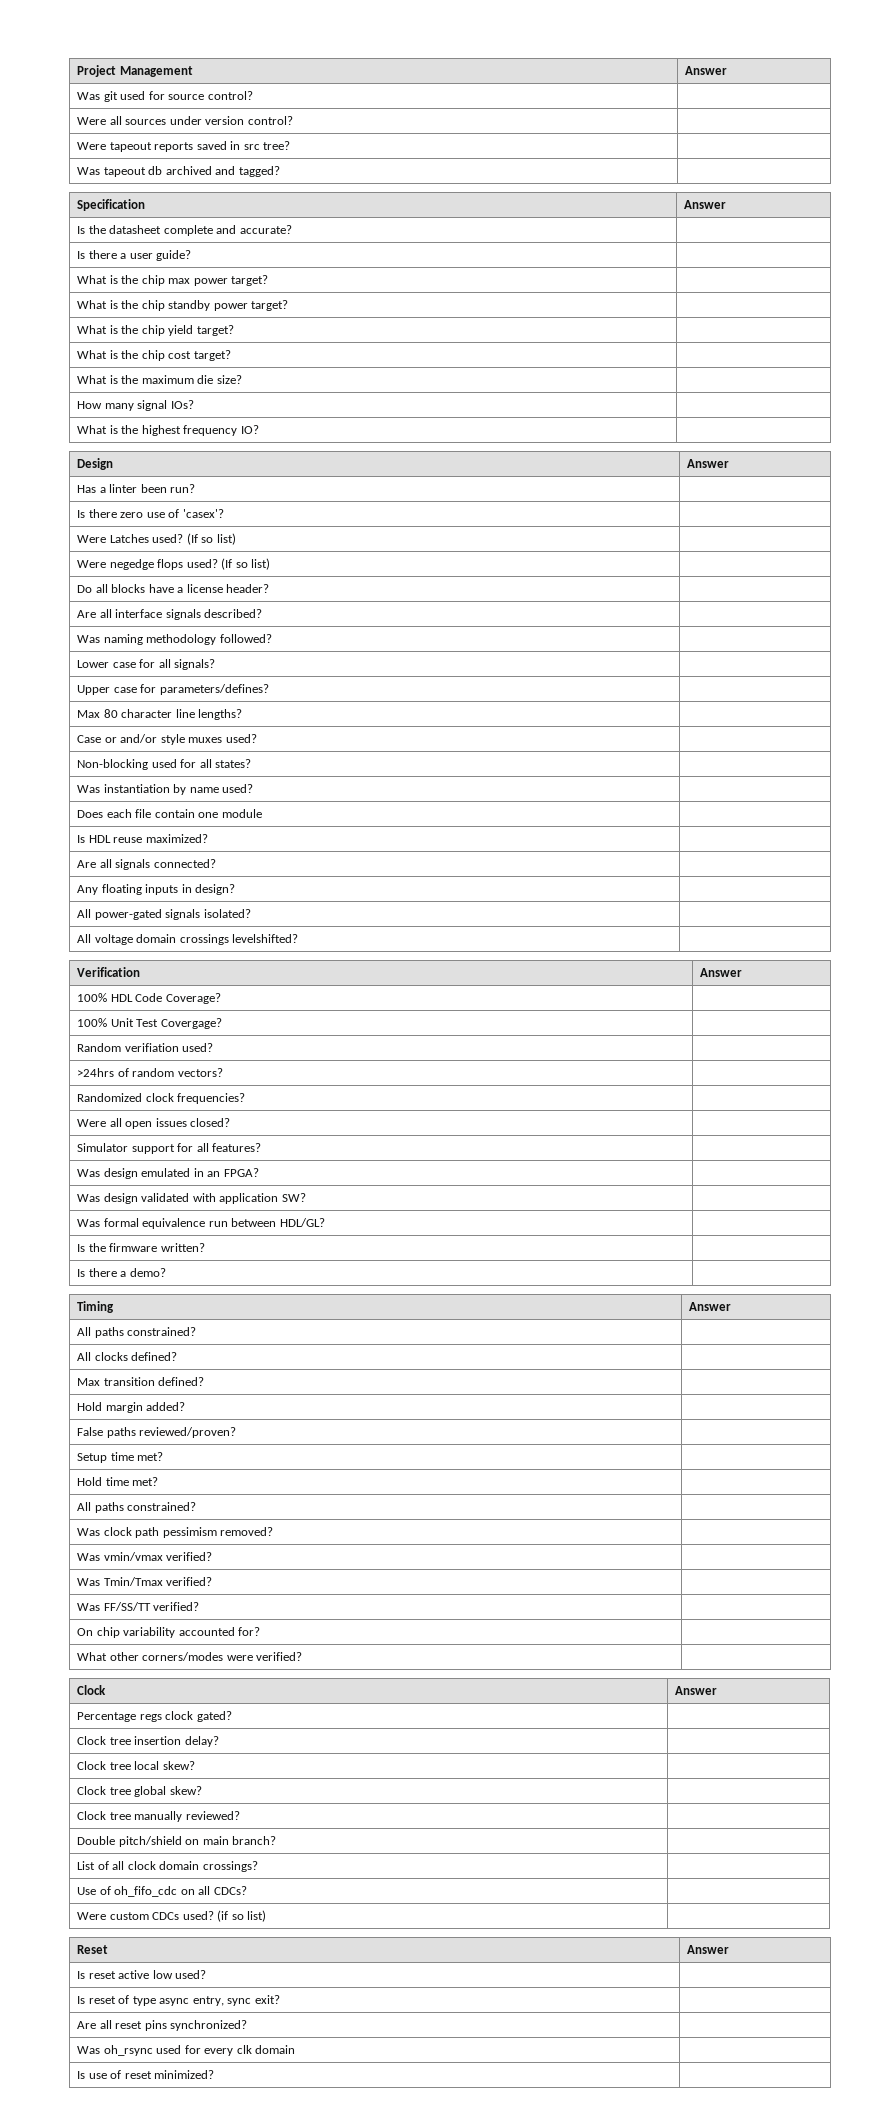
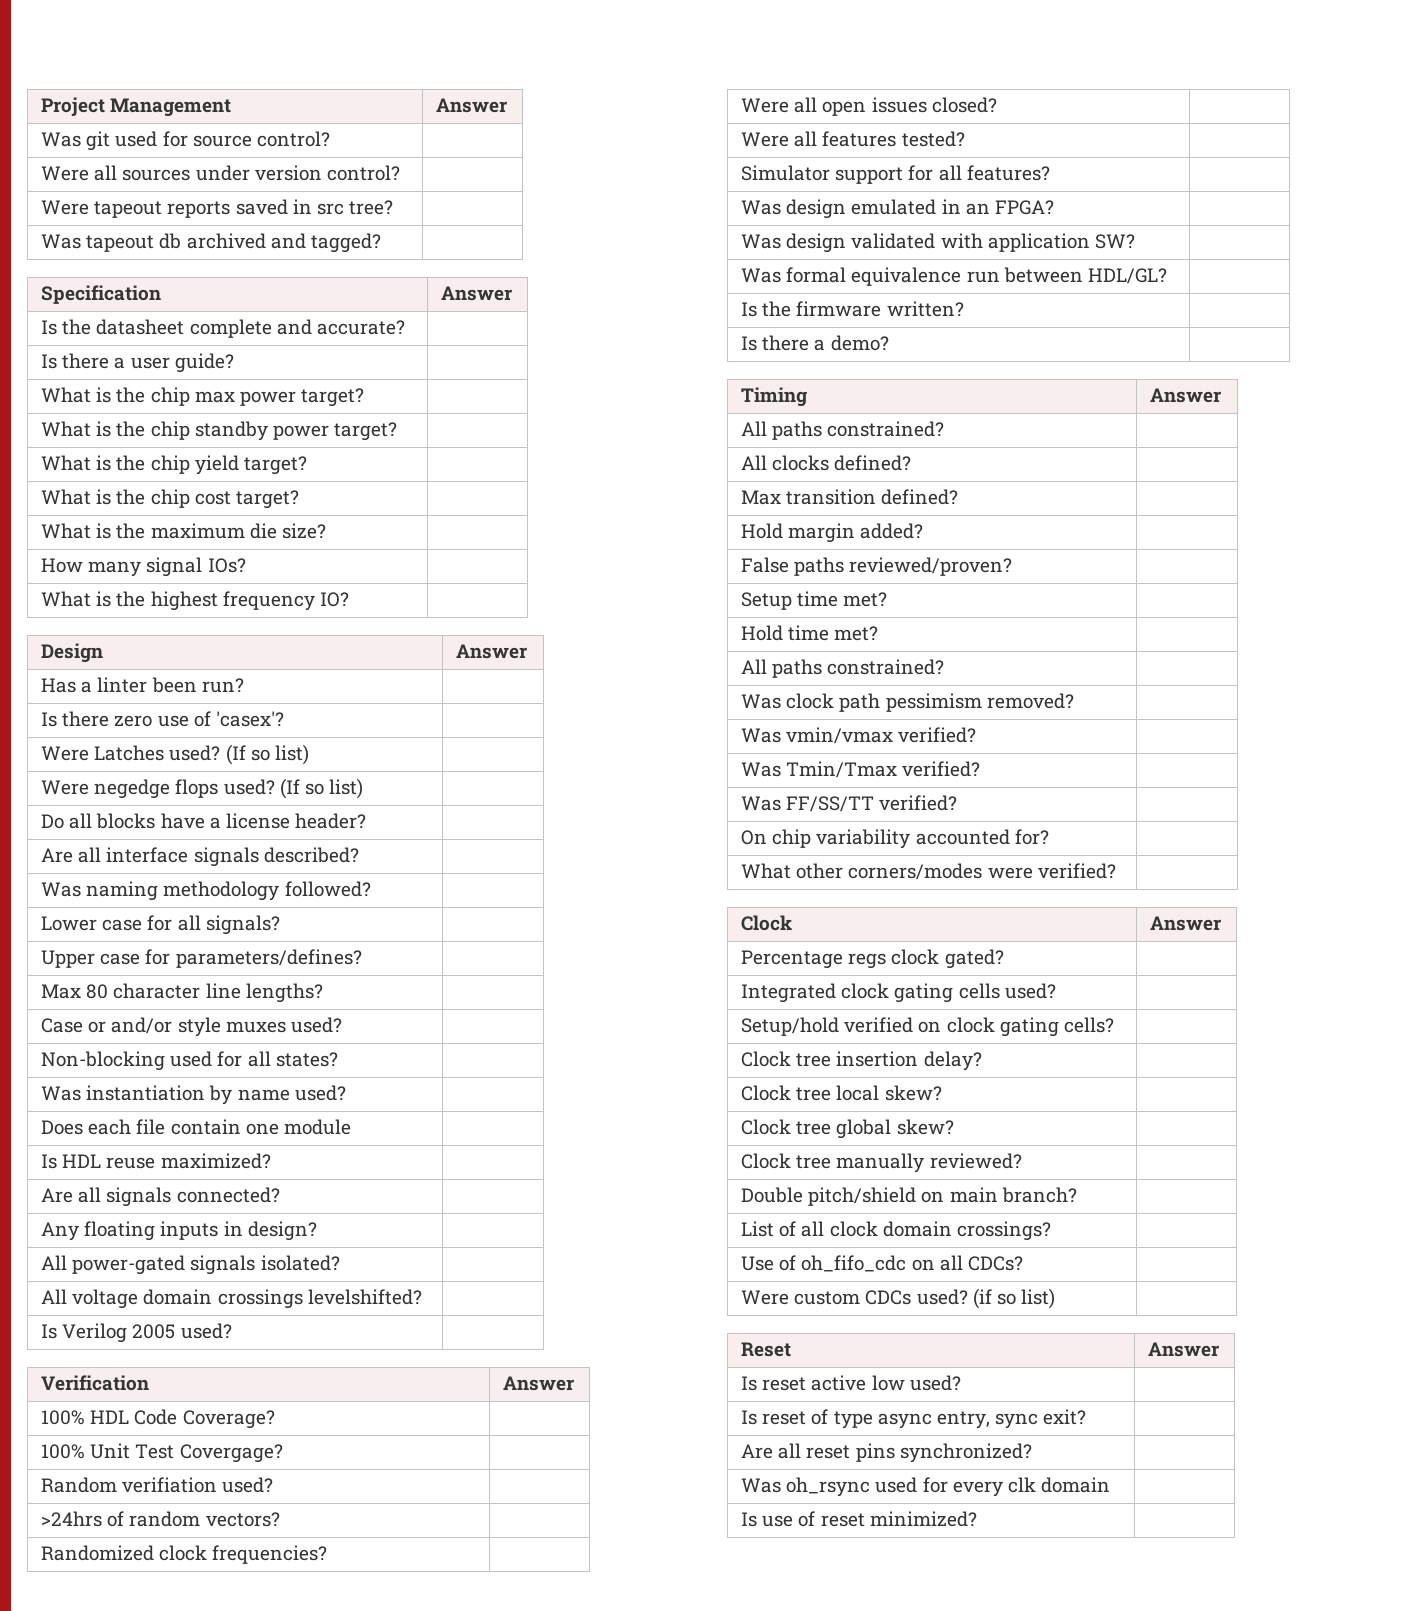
(299, 938) none -> [41,1323,232,1343] // Is Verilog 2005 used? |
(231, 1122) none -> [741,131,965,147] // Were all features tested? |
(232, 1716) none -> [741,983,1056,1003] [741,1017,1114,1037] // Integrated clock gating cells used? | // Setup/hold verified on clock gating cells? |

